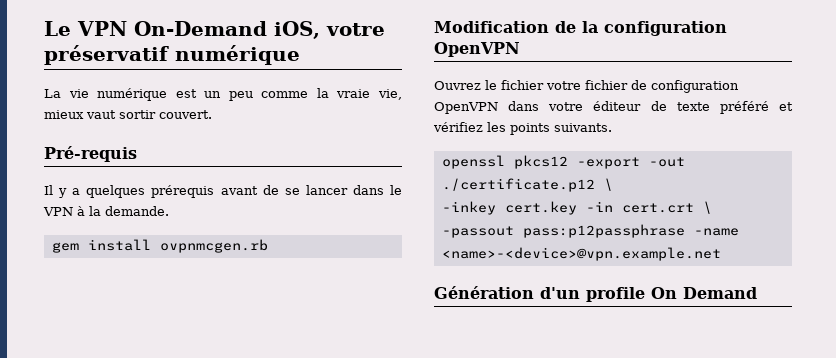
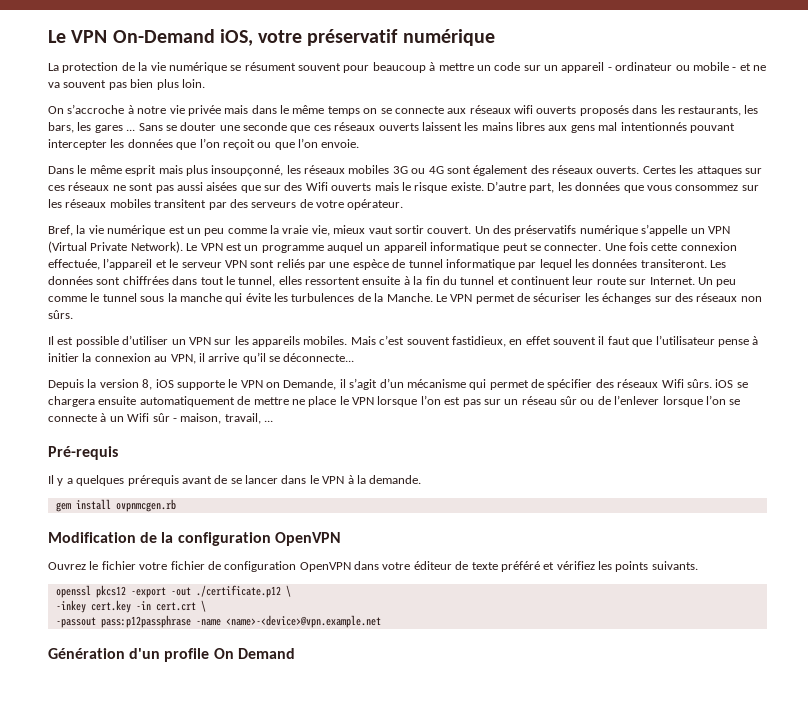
(61, 93) none -> [62,62,766,73] [48,79,205,90] [48,104,759,116] [48,122,735,133] [48,138,360,150] [48,165,762,176] [48,181,759,193] [48,199,404,210] [48,225,86,236] protection de la vie numérique se résument souvent pour beaucoup à mettre un code sur un appareil - ordinateur ou mobile - et ne va souvent pas bien plus loin. // On s’accroche à notre vie privée mais dans le même temps on se connecte aux réseaux wifi ouverts proposés dans les restaurants, les bars, les gares ... Sans se douter une seconde que ces réseaux ouverts laissent les mains libres aux gens mal intentionnés pouvant intercepter les données que l’on reçoit ou que l’on envoie. // Dans le même esprit mais plus insoupçonné, les réseaux mobiles 3G ou 4G sont également des réseaux ouverts. Certes les attaques sur ces réseaux ne sont pas aussi aisées que sur des Wifi ouverts mais le risque existe. D’autre part, les données que vous consommez sur les réseaux mobiles transitent par des serveurs de votre opérateur. // Bref, la
(212, 114) none -> [474,224,730,236] [48,241,737,253] [48,258,727,270] [48,276,737,287] [48,293,762,304] [48,310,73,319] [48,335,759,347] [48,352,355,364] [48,378,748,390] [48,395,741,407] [48,413,273,424] Un des préservatifs numérique s’appelle un VPN (Virtual Private Network). Le VPN est un programme auquel un appareil informatique peut se connecter. Une fois cette connexion effectuée, l’appareil et le serveur VPN sont reliés par une espèce de tunnel informatique par lequel les données transiteront. Les données sont chiffrées dans tout le tunnel, elles ressortent ensuite à la fin du tunnel et continuent leur route sur Internet. Un peu comme le tunnel sous la manche qui évite les turbulences de la Manche. Le VPN permet de sécuriser les échanges sur des réseaux non sûrs. // Il est possible d’utiliser un VPN sur les appareils mobiles. Mais c’est souvent fastidieux, en effet souvent il faut que l’utilisateur pense à initier la connexion au VPN, il arrive qu’il se déconnecte... // Depuis la version 8, iOS supporte le VPN on Demande, il s’agit d’un mécanisme qui permet de spécifier des réseaux Wifi sûrs. iOS se chargera ensuite automatiquement de mettre ne place le VPN lorsque l’on est pas sur un réseau sûr ou de l’enlever lorsque l’on se connecte à un Wifi sûr - maison, travail, ...

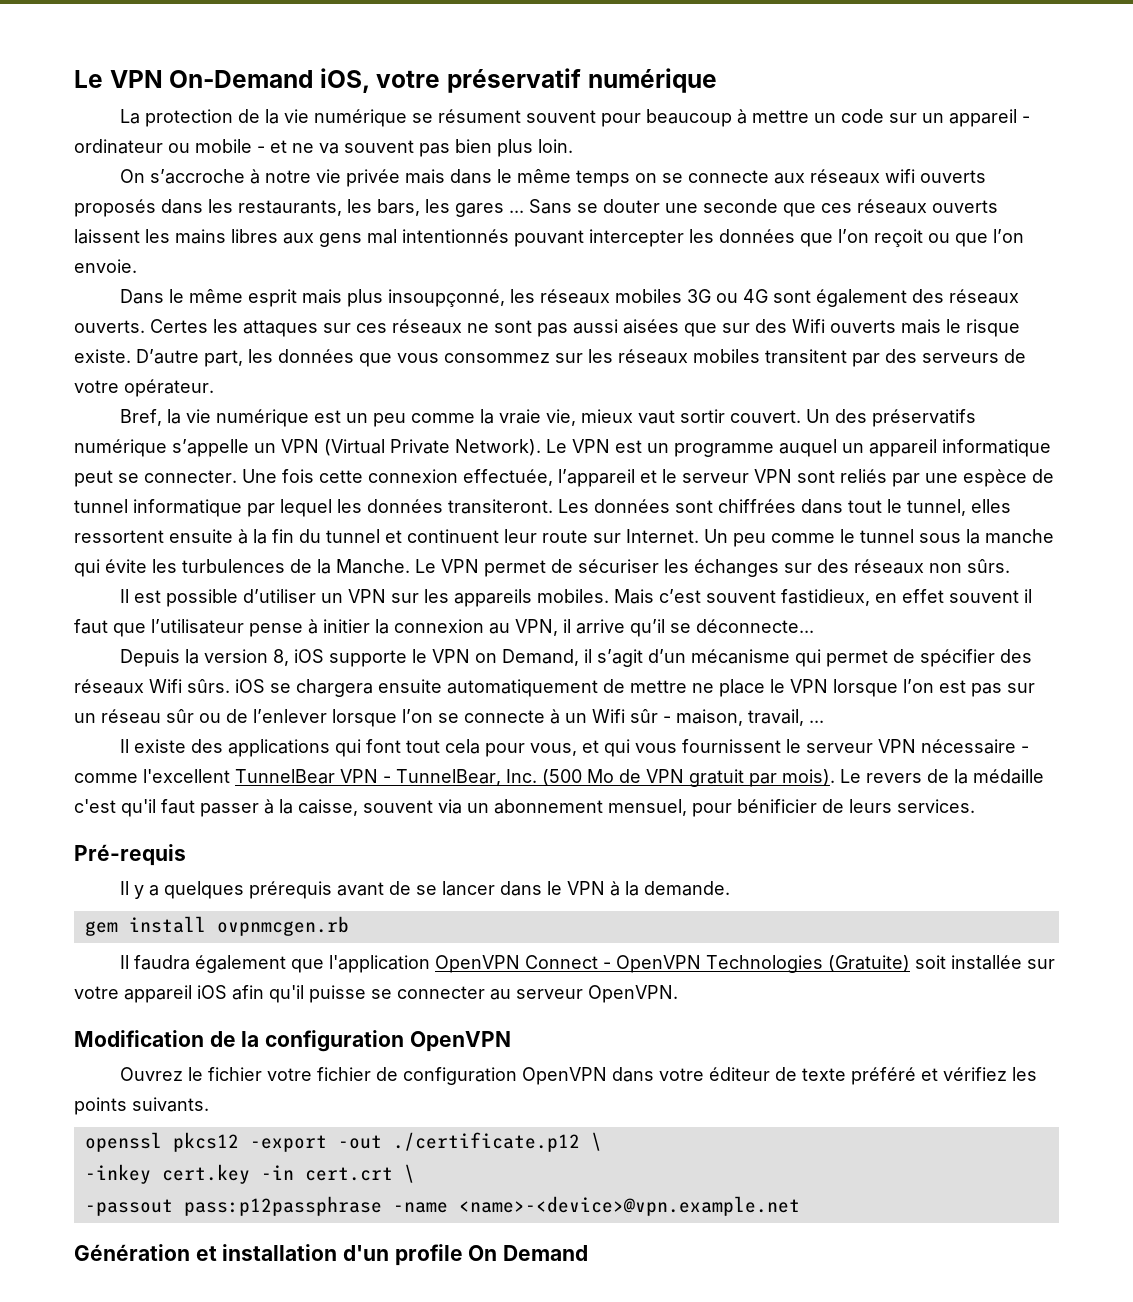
[283,379,337,390] Demande, -> [502,649,580,666] Demand,
(273, 421) none -> [120,739,1030,757] [74,769,1044,787] [74,799,975,817] // Il existe des applications qui font tout cela pour vous, et qui vous fournissent le serveur VPN nécessaire - comme l'excellent TunnelBear VPN - TunnelBear, Inc. (500 Mo de VPN gratuit par mois). Le revers de la médaille c'est qu'il faut passer à la caisse, souvent via un abonnement mensuel, pour bénificier de leurs services.
(176, 505) none -> [120,955,1056,973] [74,985,678,1003] // Il faudra également que l'application OpenVPN Connect - OpenVPN Technologies (Gratuite) soit installée sur votre appareil iOS afin qu'il puisse se connecter au serveur OpenVPN.
(125, 653) none -> [195,1244,338,1261] et installation

